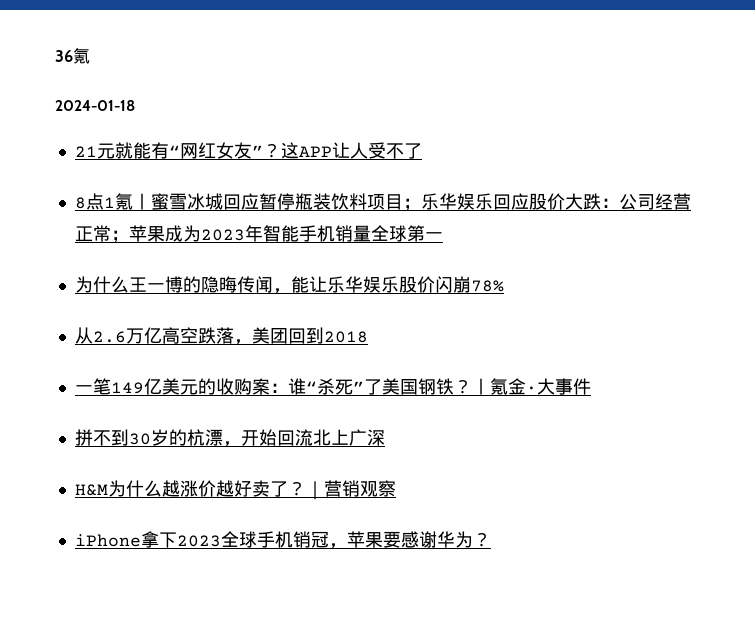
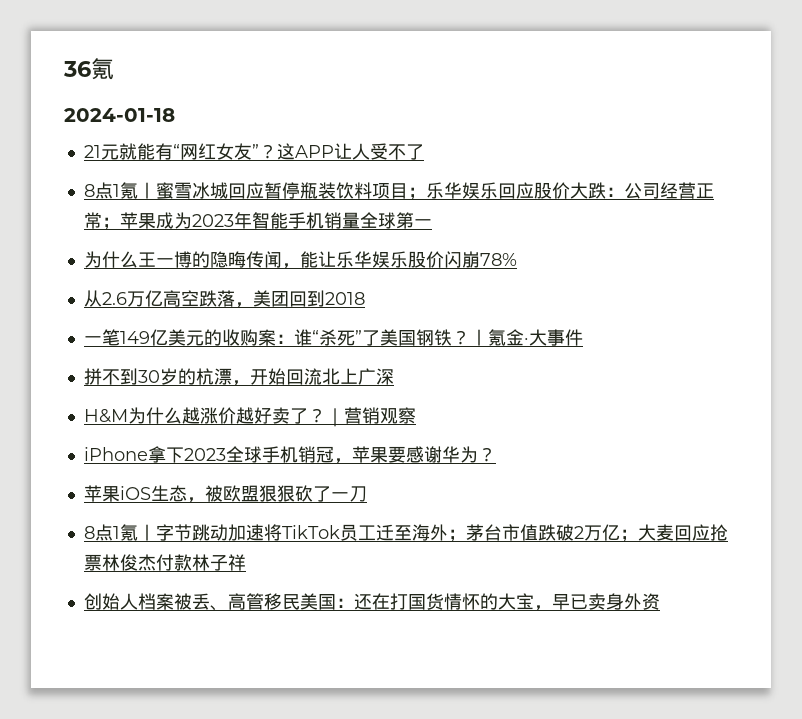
(491, 539) none -> [83,485,367,503] [83,524,728,542] [83,554,246,571] [83,593,660,611] // 苹果iOS生态，被欧盟狠狠砍了一刀 // 8点1氪丨字节跳动加速将TikTok员工迁至海外；茅台市值跌破2万亿；大麦回应抢票林俊杰付款林子祥 // 创始人档案被丢、高管移民美国：还在打国货情怀的大宝，早已卖身外资

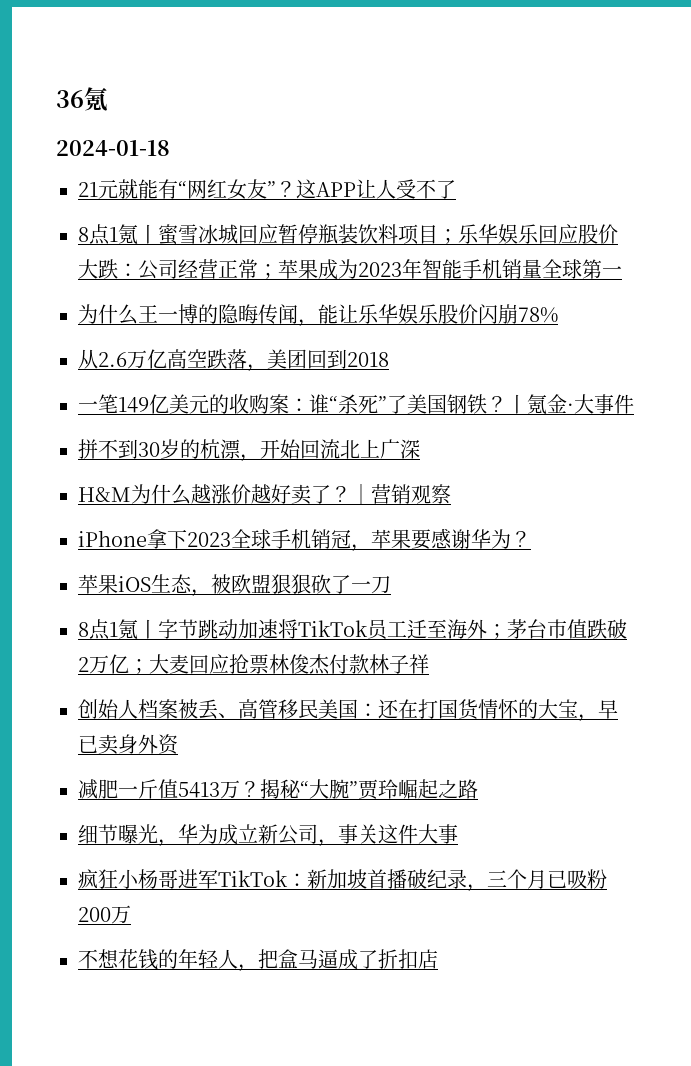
(660, 601) none -> [78,779,478,800] [78,824,458,847] [78,869,607,892] [78,905,131,924] [78,949,438,972] // 减肥一斤值5413万？揭秘“大腕”贾玲崛起之路 // 细节曝光，华为成立新公司，事关这件大事 // 疯狂小杨哥进军TikTok：新加坡首播破纪录，三个月已吸粉200万 // 不想花钱的年轻人，把盒马逼成了折扣店

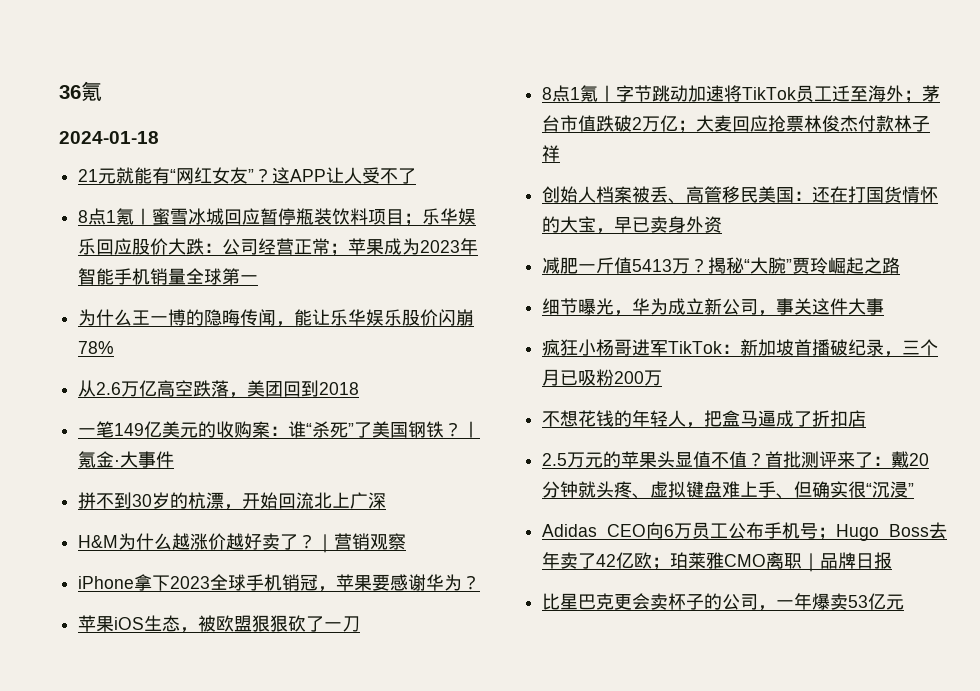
(438, 959) none -> [542,451,930,468] [542,481,915,499] [542,522,947,541] [542,552,893,572] [542,593,905,611] // 2.5万元的苹果头显值不值？首批测评来了：戴20分钟就头疼、虚拟键盘难上手、但确实很“沉浸” // Adidas CEO向6万员工公布手机号；Hugo Boss去年卖了42亿欧；珀莱雅CMO离职｜品牌日报 // 比星巴克更会卖杯子的公司，一年爆卖53亿元

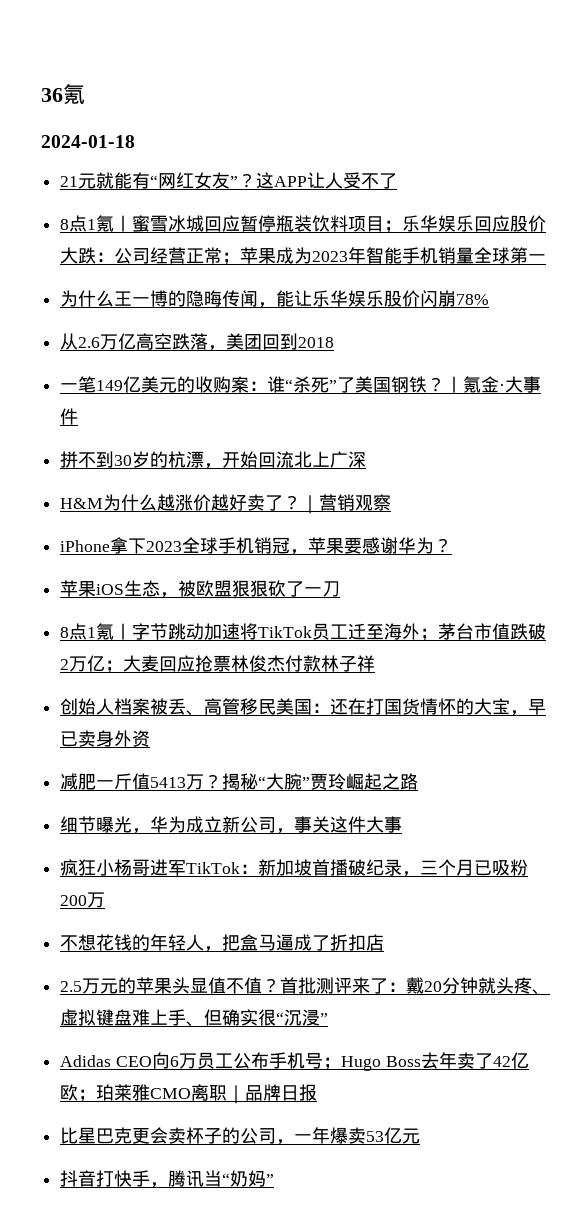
(905, 602) none -> [60,1170,275,1188] // 抖音打快手，腾讯当“奶妈”

